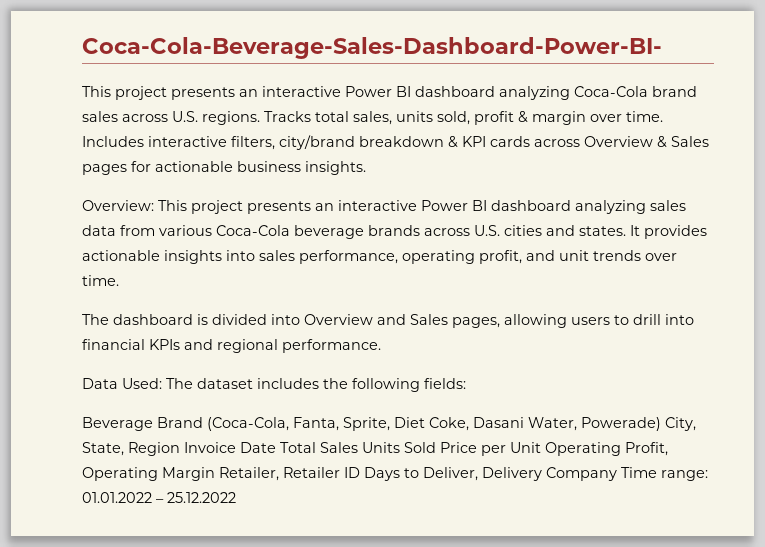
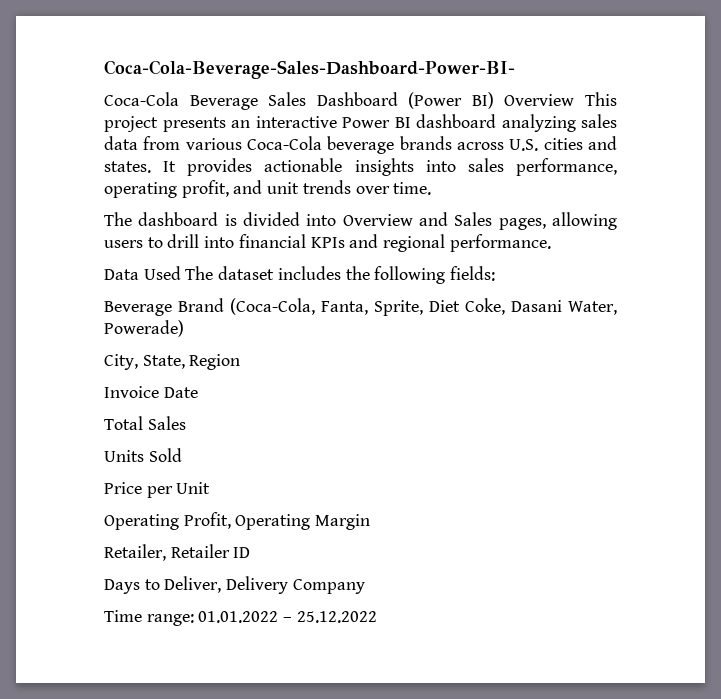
[82,86,697,100] [82,111,663,125] [82,135,709,150] [82,161,366,175] [82,200,154,211] This project presents an interactive Power BI dashboard analyzing Coca-Cola brand sales across U.S. regions. Tracks total sales, units sold, profit & margin over time. Includes interactive filters, city/brand breakdown & KPI cards across Overview & Sales pages for actionable business insights. // Overview: -> [104,92,575,110] Coca-Cola Beverage Sales Dashboard (Power BI) Overview
[122,378,162,389] Used: -> [143,266,181,280] Used
(661, 424) none -> (184, 328) //
(180, 449) none -> (241, 362) //
(276, 447) none -> (198, 392) //
(358, 447) none -> (186, 423) //
(436, 447) none -> (182, 455) //
(541, 447) none -> (211, 488) //
(215, 474) none -> (371, 522) //
(360, 472) none -> (251, 552) //
(617, 474) none -> (365, 586) //

